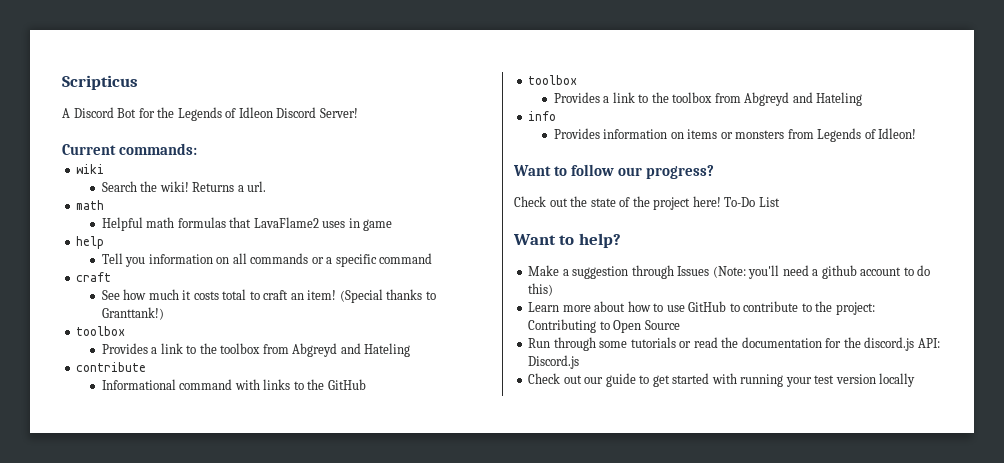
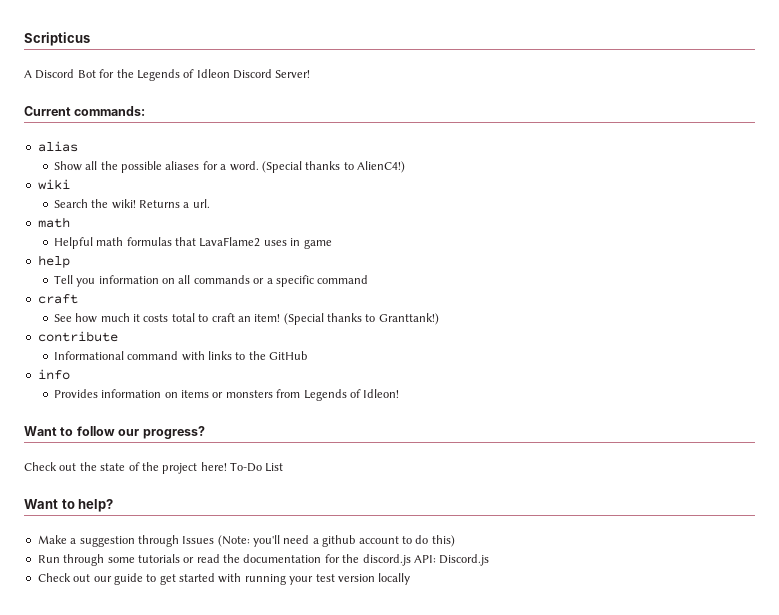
(198, 149) none -> [37,141,78,152] [53,161,406,173] // alias // Show all the possible aliases for a word. (Special thanks to AlienC4!)
[76,326,126,336] [101,343,411,357] // toolbox // Provides a link to the toolbox from Abgreyd and Hateling -> (439, 319) none
[528,75,578,85] [553,92,863,106] // toolbox // Provides a link to the toolbox from Abgreyd and Hateling -> (308, 355) none
[528,301,875,315] [528,319,680,333] // Learn more about how to use GitHub to contribute to the project: Contributing to Open Source -> (455, 541) none

